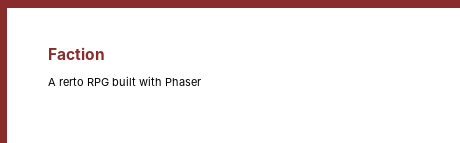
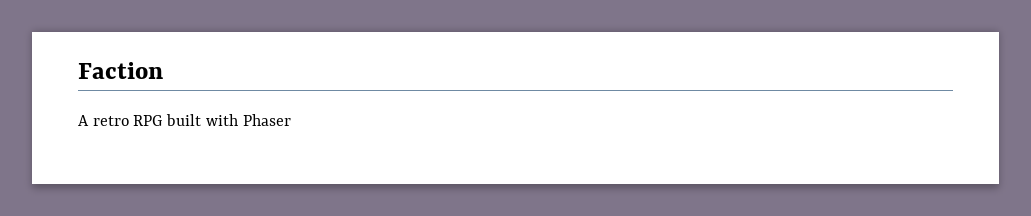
[59,77,84,86] rerto -> [92,116,129,126] retro

